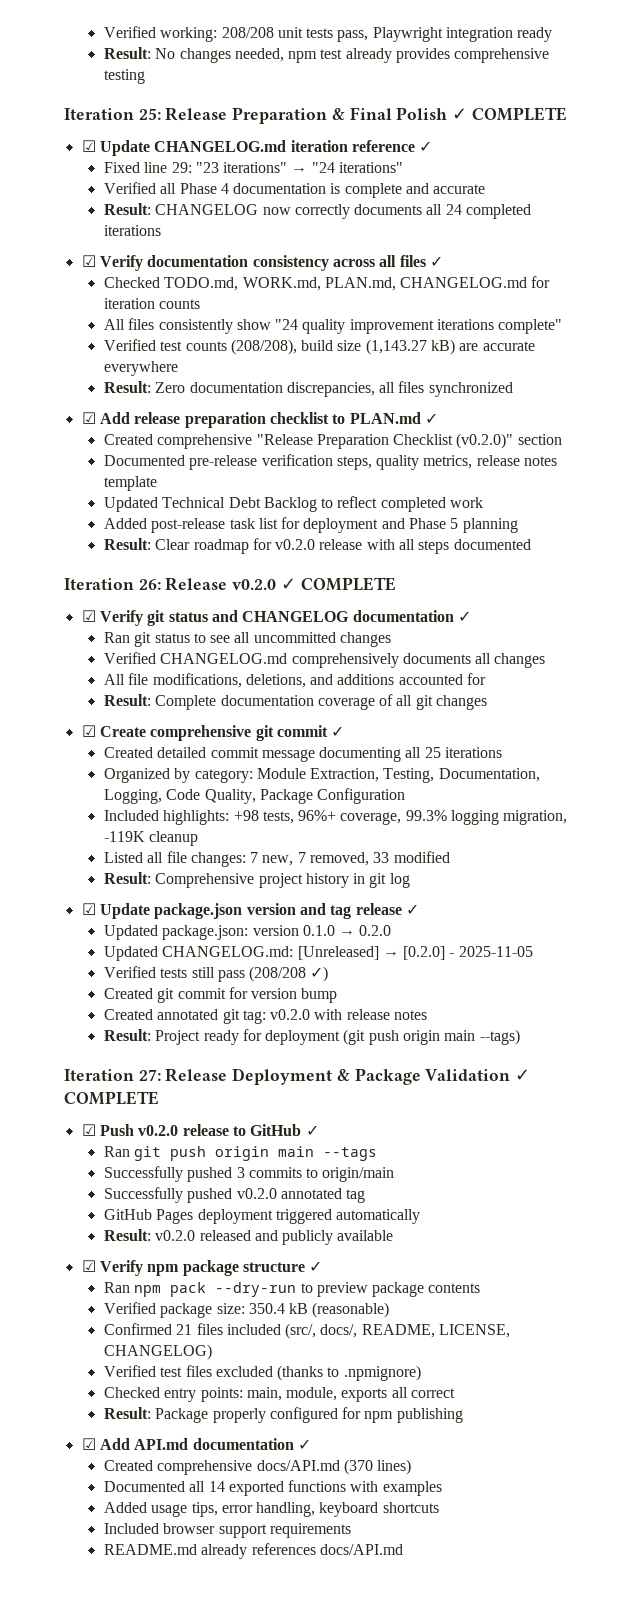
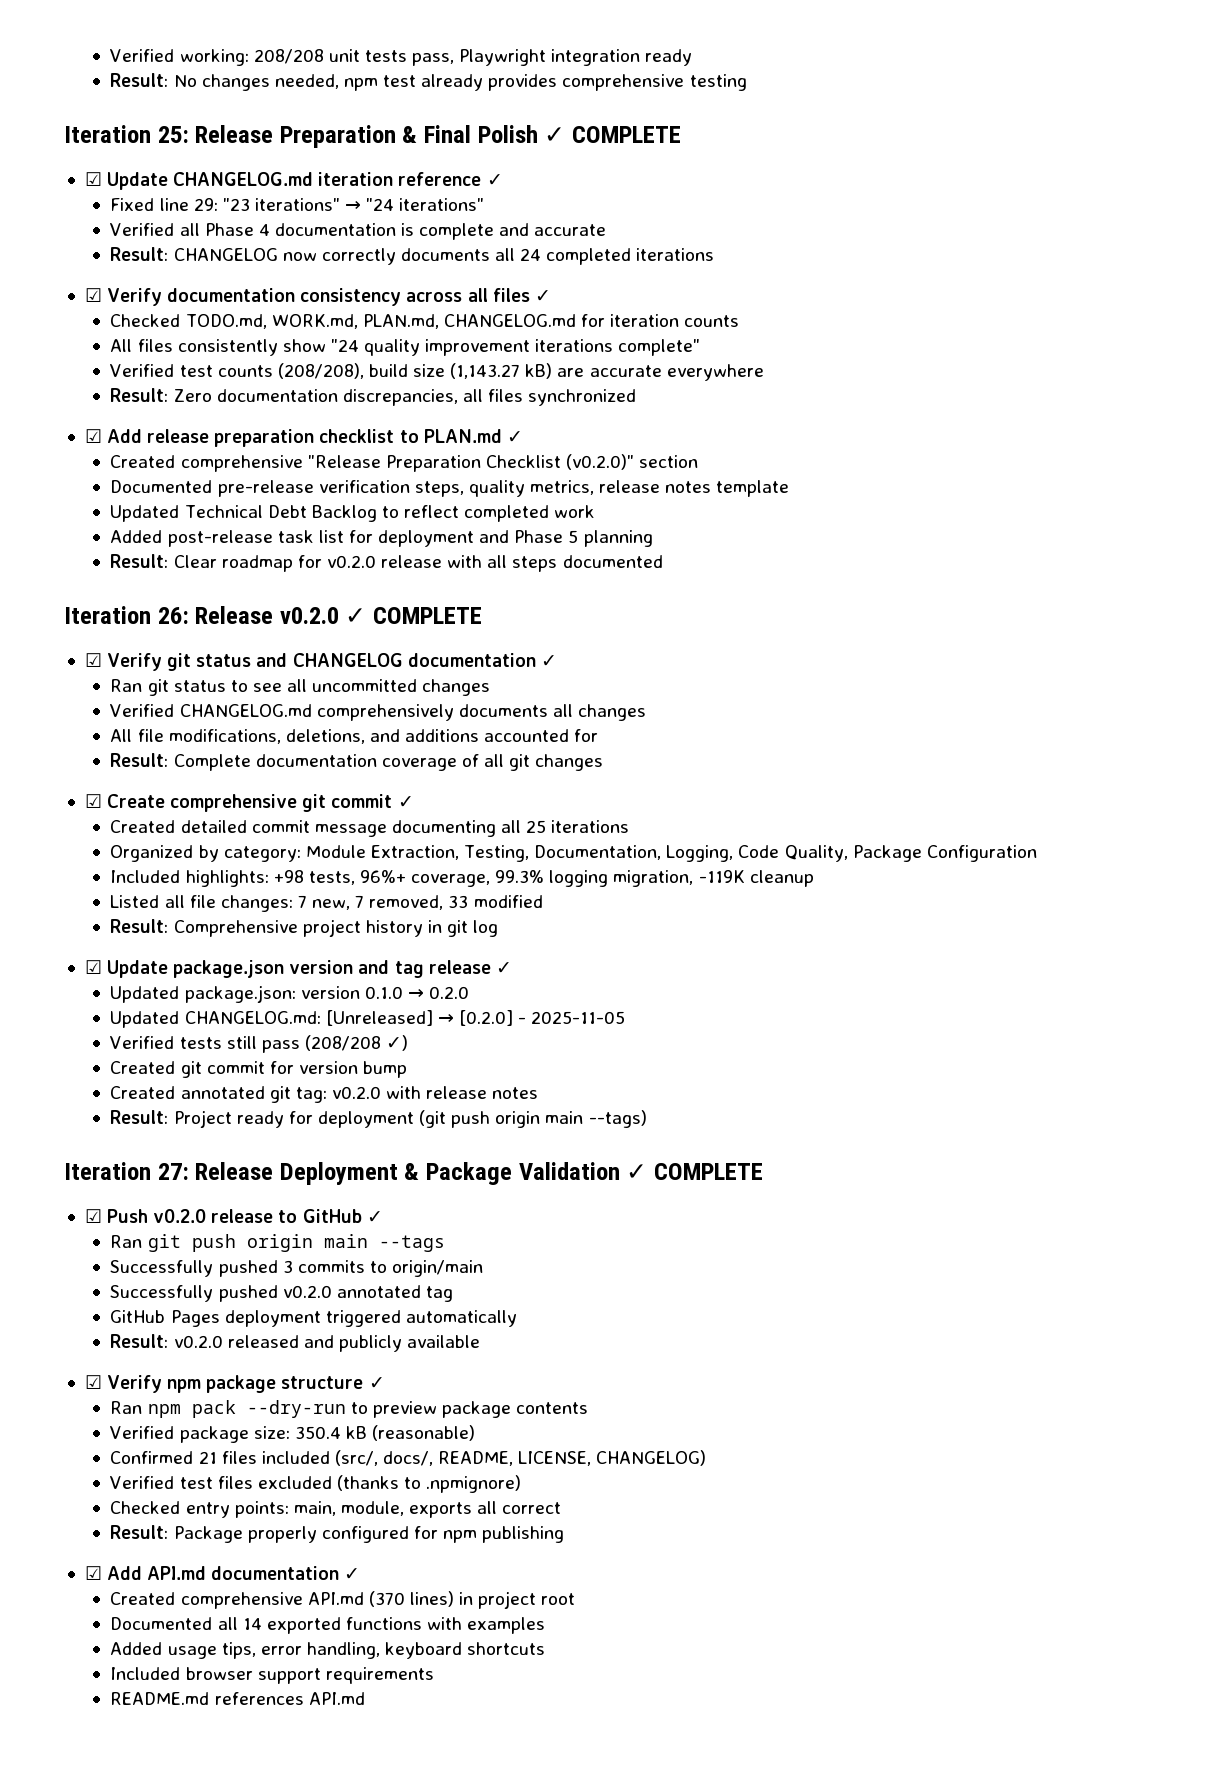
[256,1460,340,1471] docs/API.md -> [307,1592,364,1605] API.md
(412, 1467) none -> [459,1591,576,1609] in project root
[201,1543,403,1559] already references docs/API.md -> [214,1692,365,1705] references API.md

